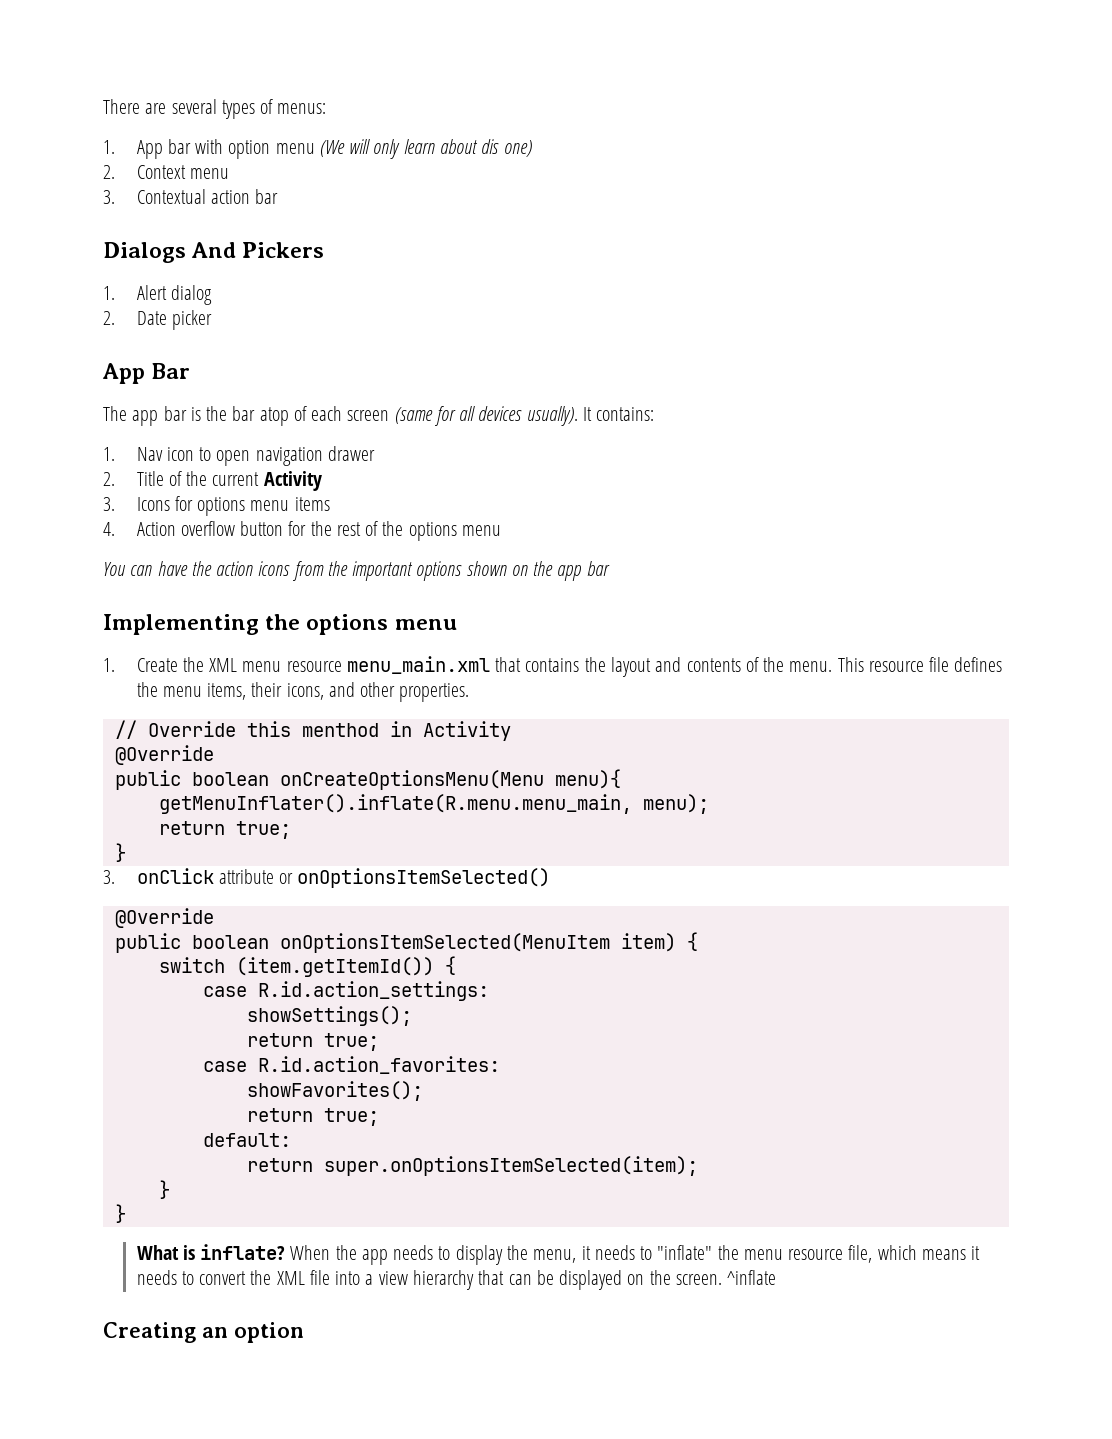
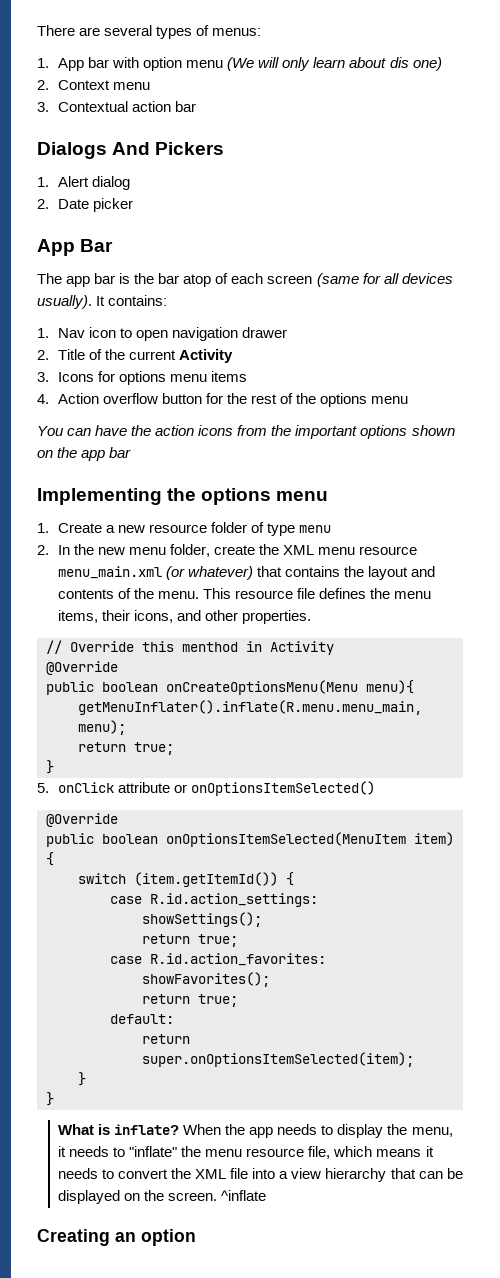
(178, 665) none -> [106,522,332,536] [37,544,256,557] a new resource folder of type menu // 2. In the new menu folder, create
(490, 665) none -> [166,566,254,580] (or whatever)
[103,870,115,884] 3. -> [37,783,49,793] 5.

